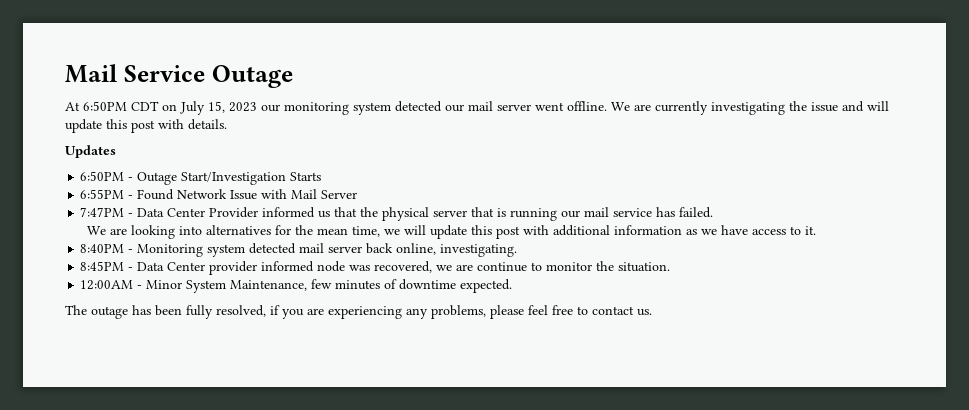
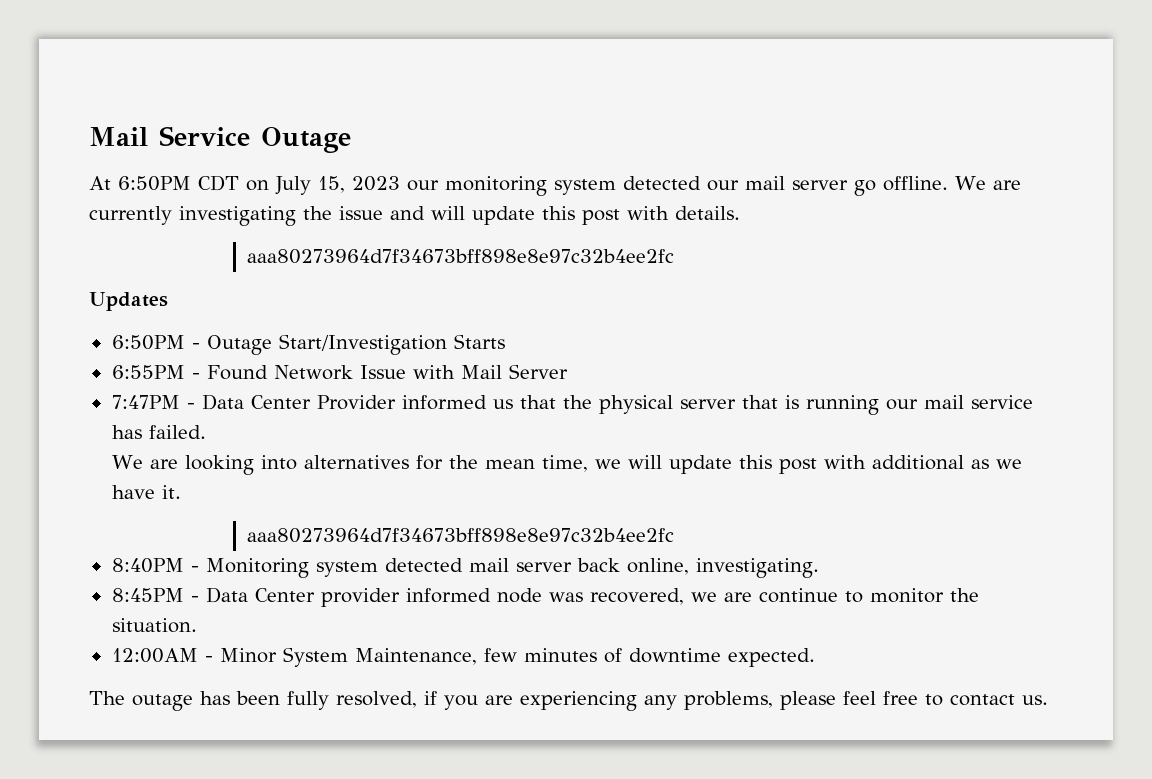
[535,102,564,111] went -> [854,180,876,196] go
(227, 124) none -> [247,249,675,264] // aaa80273964d7f34673bff898e8e97c32b4ee2fc
[614,225,683,235] information -> (964, 462) none
[752,226,802,235] access to -> (155, 492) none
(817, 230) none -> [247,528,675,543] // aaa80273964d7f34673bff898e8e97c32b4ee2fc

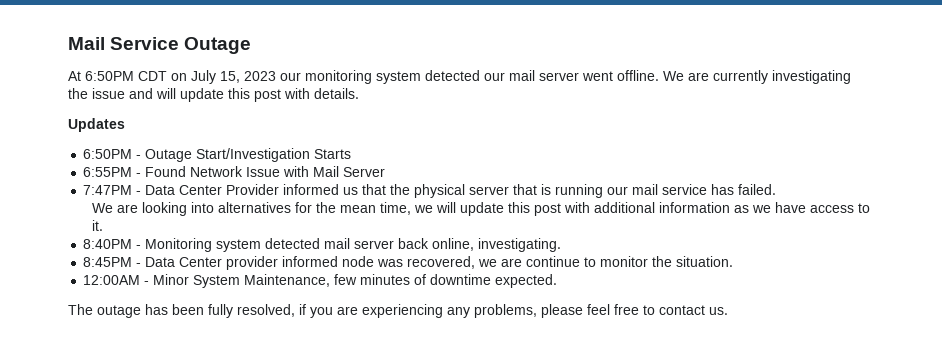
[854,180,876,196] go -> [582,71,613,81] went
[247,249,675,264] // aaa80273964d7f34673bff898e8e97c32b4ee2fc -> (359, 93) none
(964, 462) none -> [659,202,731,213] information
(155, 492) none -> [810,203,871,213] access to
[247,528,675,543] // aaa80273964d7f34673bff898e8e97c32b4ee2fc -> (104, 225) none

